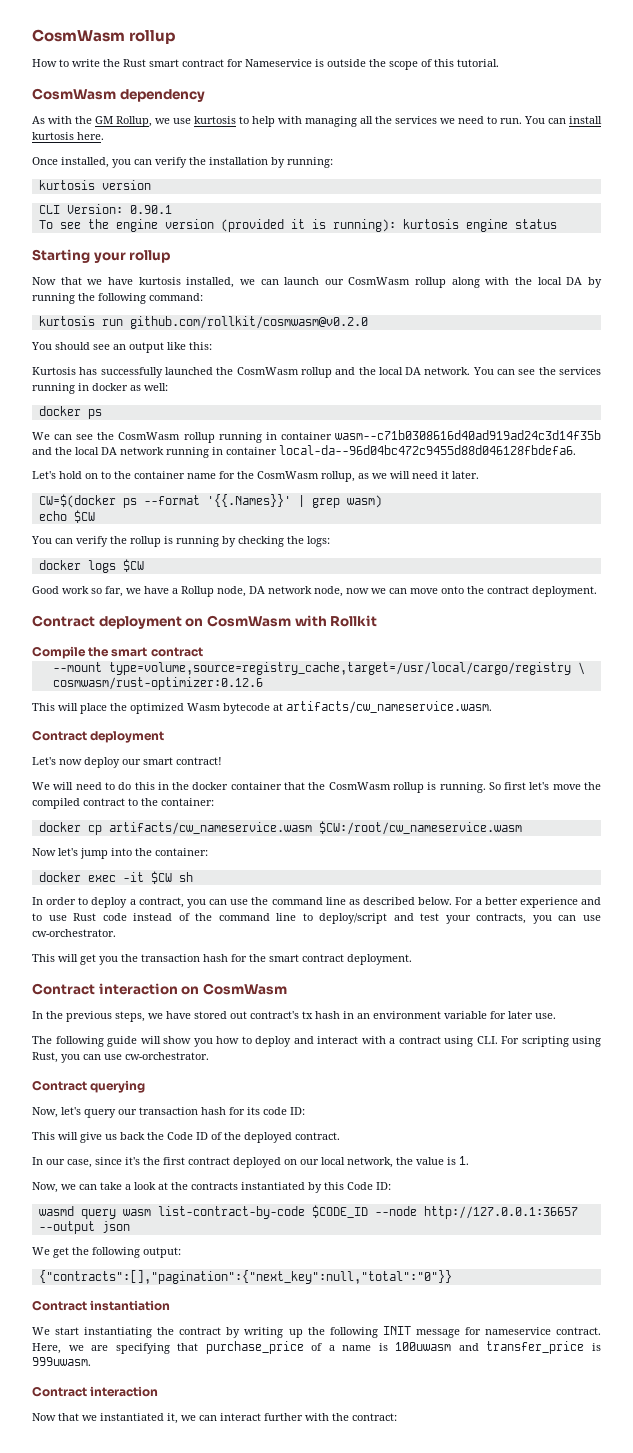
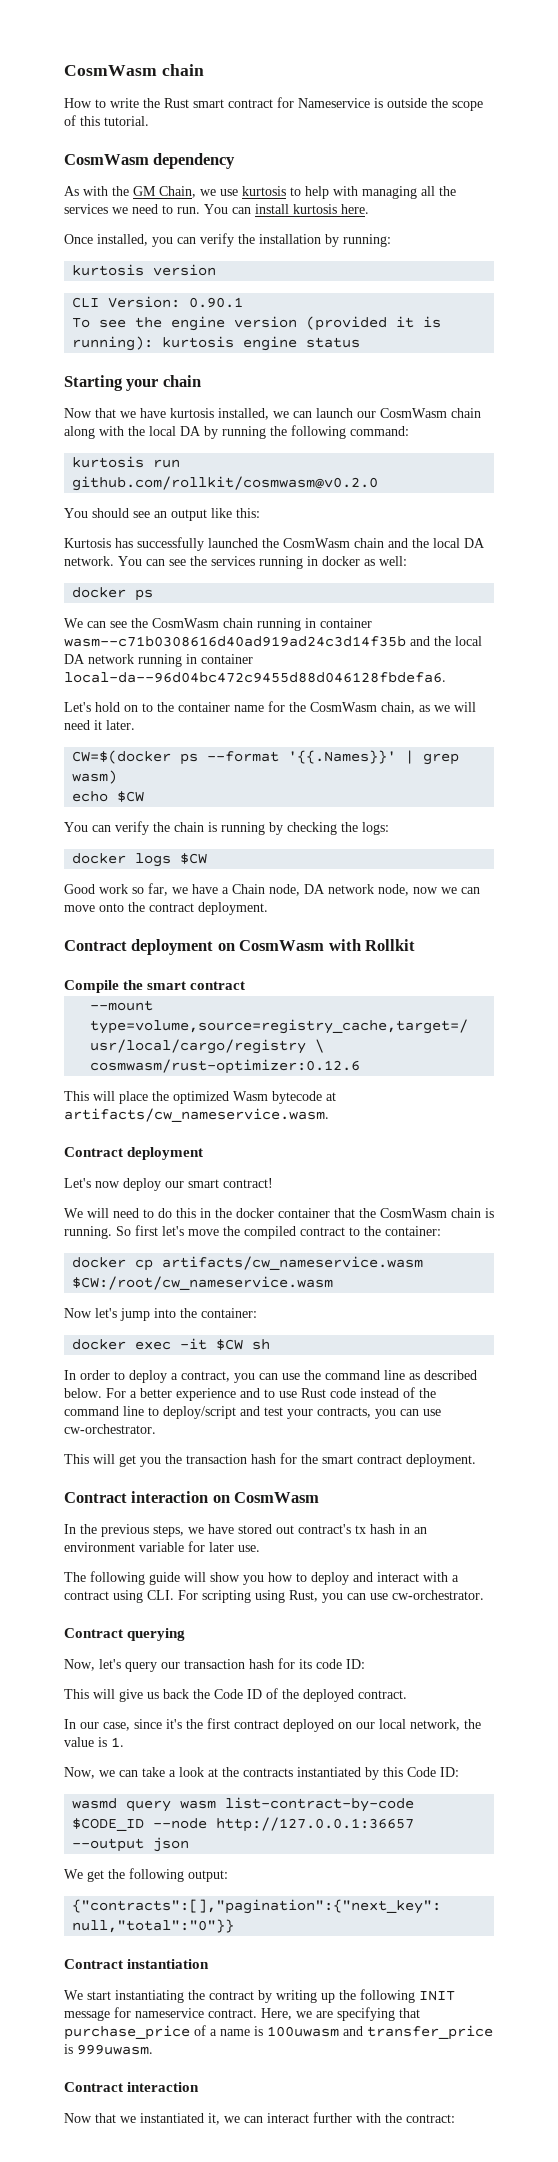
[32,29,177,44] CosmWasm rollup -> [64,64,204,76] CosmWasm chain
[116,116,152,127] Rollup, -> [159,186,196,198] Chain,
[129,250,171,263] rollup -> [162,375,201,387] chain
[415,277,447,288] rollup -> [451,408,481,418] chain
[300,367,332,378] rollup -> [354,538,384,548] chain
[183,432,215,443] rollup -> [223,618,253,628] chain
[321,471,355,482] rollup, -> [381,702,415,714] chain,
[130,536,161,547] rollup -> [174,822,204,832] chain
[181,586,214,597] Rollup -> [232,884,265,894] Chain
[392,782,424,793] rollup -> [451,1208,481,1218] chain

